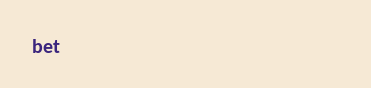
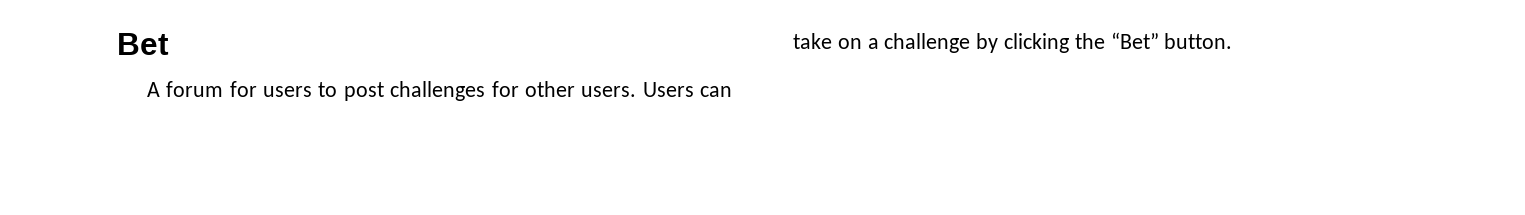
[32,39,60,53] bet -> [117,33,169,55] [146,81,732,101] [793,32,1233,53] Bet // A forum for users to post challenges for other users. Users can take on a challenge by clicking the “Bet” button.

